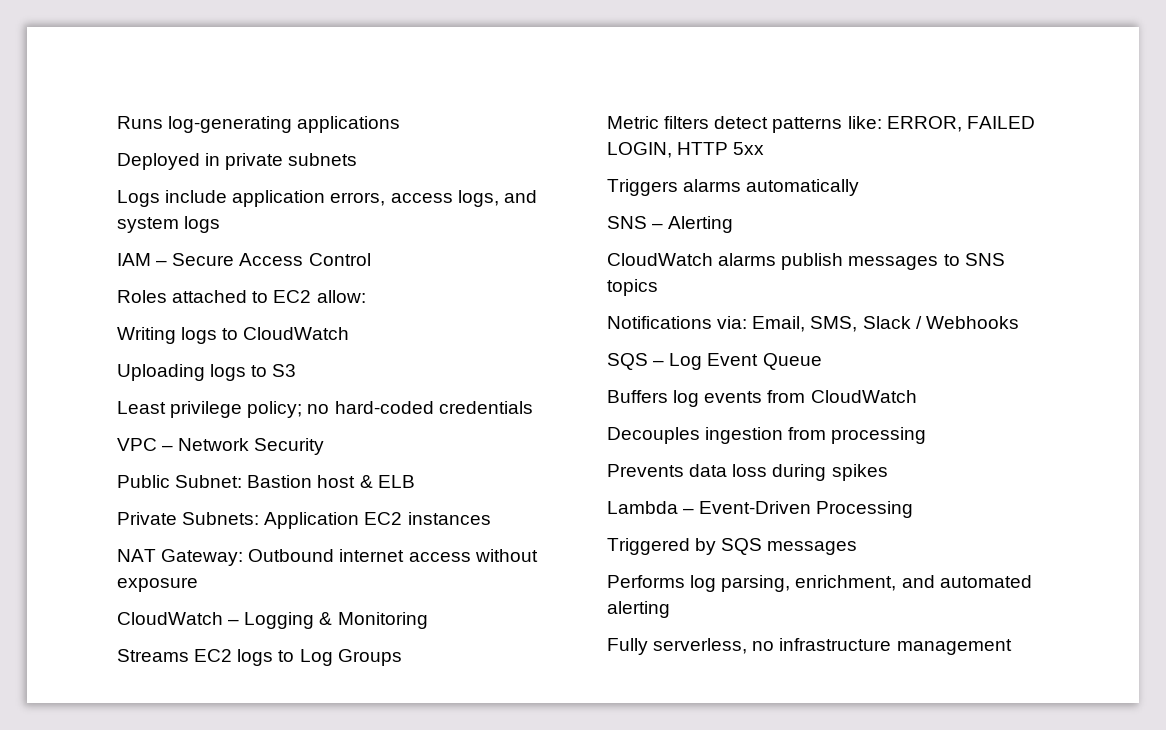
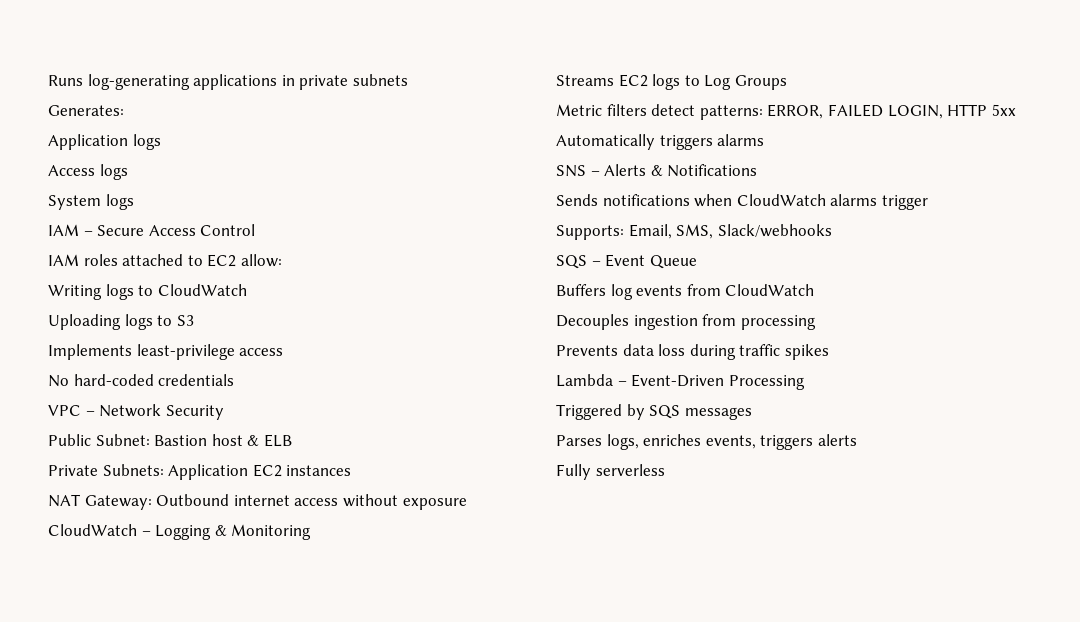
[117,153,200,170] // Deployed -> (278, 82) none
[117,190,537,207] [117,217,179,233] Logs include application errors, access logs, and system -> [48,105,124,116] [48,134,161,150] [48,164,128,180] [48,195,101,210] Generates: // Application logs // Access logs // System
[117,290,167,303] Roles -> [48,254,118,266] IAM roles
[117,401,330,418] Least privilege policy; no -> [48,344,284,360] [48,375,69,387] Implements least-privilege access // No
[772,116,882,133] patterns like: -> [699,105,763,120] patterns:
[607,179,860,196] Triggers alarms automatically -> [556,134,765,150] Automatically triggers alarms
[668,216,734,233] [607,253,1005,270] [607,279,658,296] [607,316,1019,332] Alerting // CloudWatch alarms publish messages to SNS topics // Notifications via: Email, SMS, Slack / Webhooks -> [604,164,758,177] [556,194,928,210] [556,224,832,240] Alerts & Notifications // Sends notifications when CloudWatch alarms trigger // Supports: Email, SMS, Slack/webhooks
[669,353,703,370] Log -> (601, 263) none
(827, 472) none -> [739,344,781,356] traffic
[607,575,1032,592] [607,601,670,618] [607,638,1012,655] Performs log parsing, enrichment, and automated alerting // Fully serverless, no infrastructure management -> [556,434,857,450] [556,464,665,480] Parses logs, enriches events, triggers alerts // Fully serverless

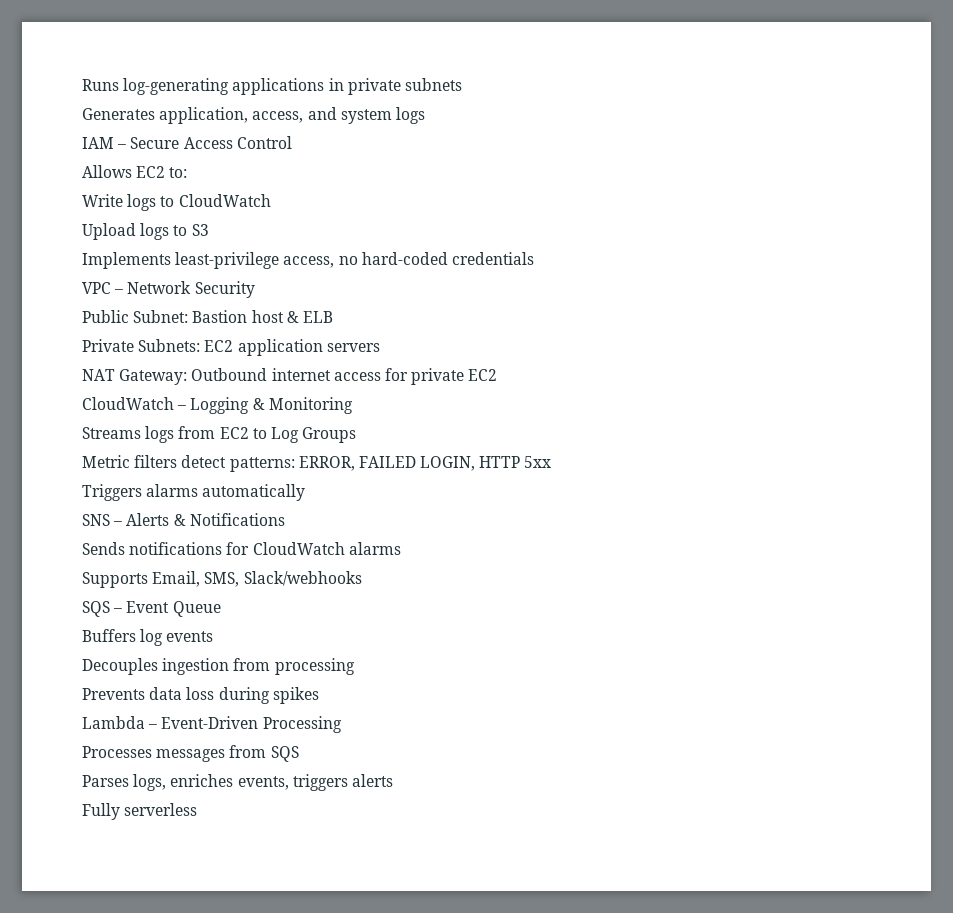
[48,105,124,116] [48,134,161,150] [48,164,128,180] [48,195,101,210] Generates: // Application logs // Access logs // System -> [82,107,392,124] Generates application, access, and system
[48,254,282,267] [48,285,102,300] IAM roles attached to EC2 allow: // Writing -> [82,165,188,178] [82,194,123,207] Allows EC2 to: // Write
[48,314,121,330] Uploading -> [82,223,136,240] Upload
[239,348,284,356] [48,375,69,387] access // No -> [283,256,358,268] access, no
[168,464,352,480] Application EC2 instances -> [204,339,380,356] EC2 application servers
[342,494,467,510] without exposure -> [384,368,498,385] for private EC2
[618,74,681,90] EC2 logs -> [145,426,249,443] logs from EC2
[556,134,765,150] Automatically triggers alarms -> [82,484,306,501] Triggers alarms automatically
[694,194,733,207] when -> [226,542,250,555] for
[881,195,928,210] [556,225,624,240] trigger // Supports: -> [82,572,148,588] // Supports
[686,284,815,296] from CloudWatch -> (214, 636) none
[739,344,781,356] traffic -> (270, 695) none
[556,404,752,420] Triggered by SQS messages -> [82,745,299,762] Processes messages from SQS

